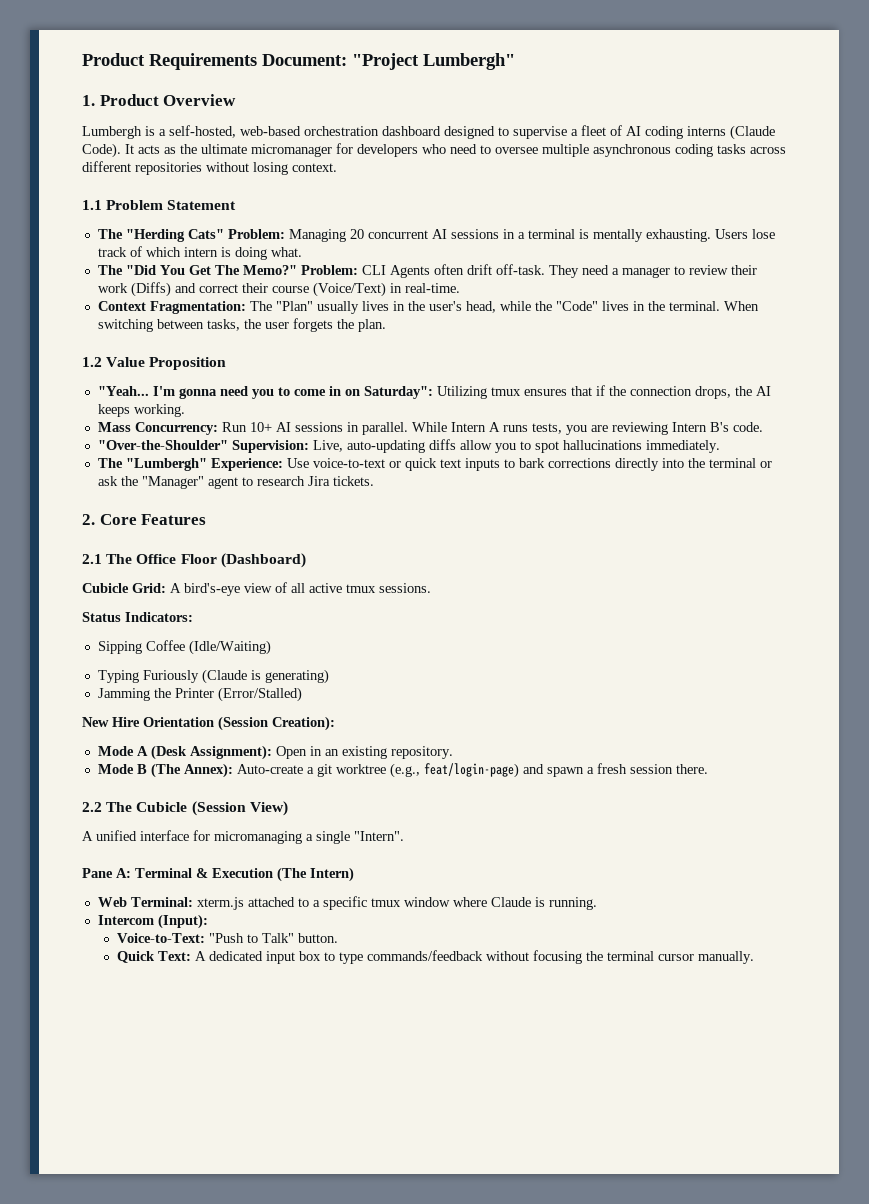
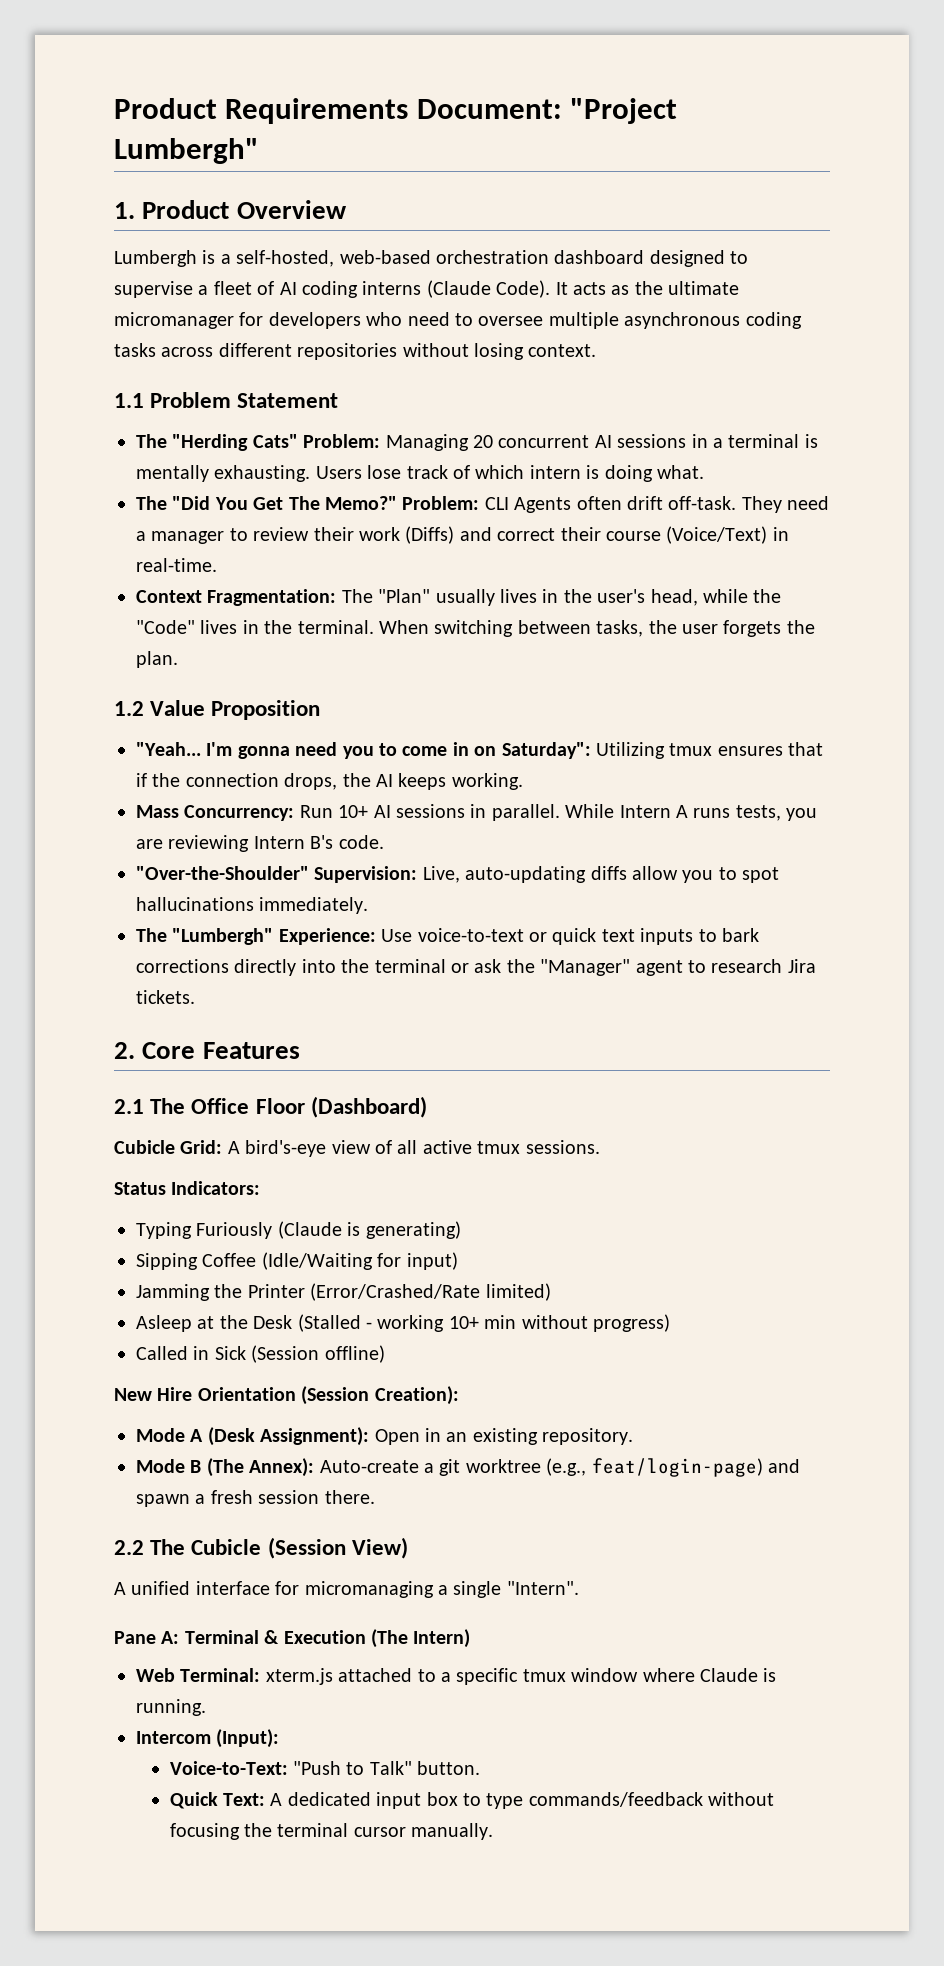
[97,640,271,655] // Sipping Coffee (Idle/Waiting) -> (261, 1188) none
[97,687,302,702] Jamming the Printer (Error/Stalled) -> [136,1252,458,1270] [136,1283,551,1301] [136,1314,670,1332] [136,1345,385,1363] Sipping Coffee (Idle/Waiting for input) // Jamming the Printer (Error/Crashed/Rate limited) // Asleep at the Desk (Stalled - working 10+ min without progress) // Called in Sick (Session offline)

